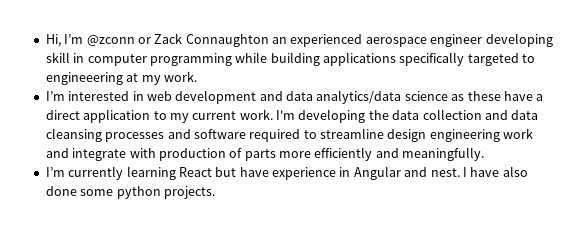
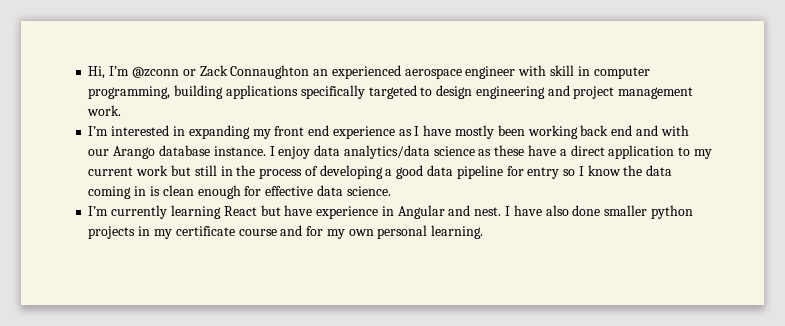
[485,33,553,47] developing -> [518,65,547,76] with
[149,52,268,66] programming while -> [88,86,171,99] programming,
[45,72,161,85] engineeering at my -> [436,85,694,99] design engineering and project management
[146,90,283,104] web development and -> [188,125,689,139] [88,145,311,159] expanding my front end experience as I have mostly been working back end and with our Arango database instance. I enjoy
[239,109,539,123] [45,128,534,142] [45,147,485,161] work. I'm developing the data collection and data cleansing processes and software required to streamline design engineering work and integrate with production of parts more efficiently and meaningfully. -> [136,165,673,179] [88,185,391,199] work but still in the process of developing a good data pipeline for entry so I know the data coming in is clean enough for effective data science.
[80,186,215,199] some python projects. -> [604,205,693,219] [88,225,484,239] smaller python projects in my certificate course and for my own personal learning.

